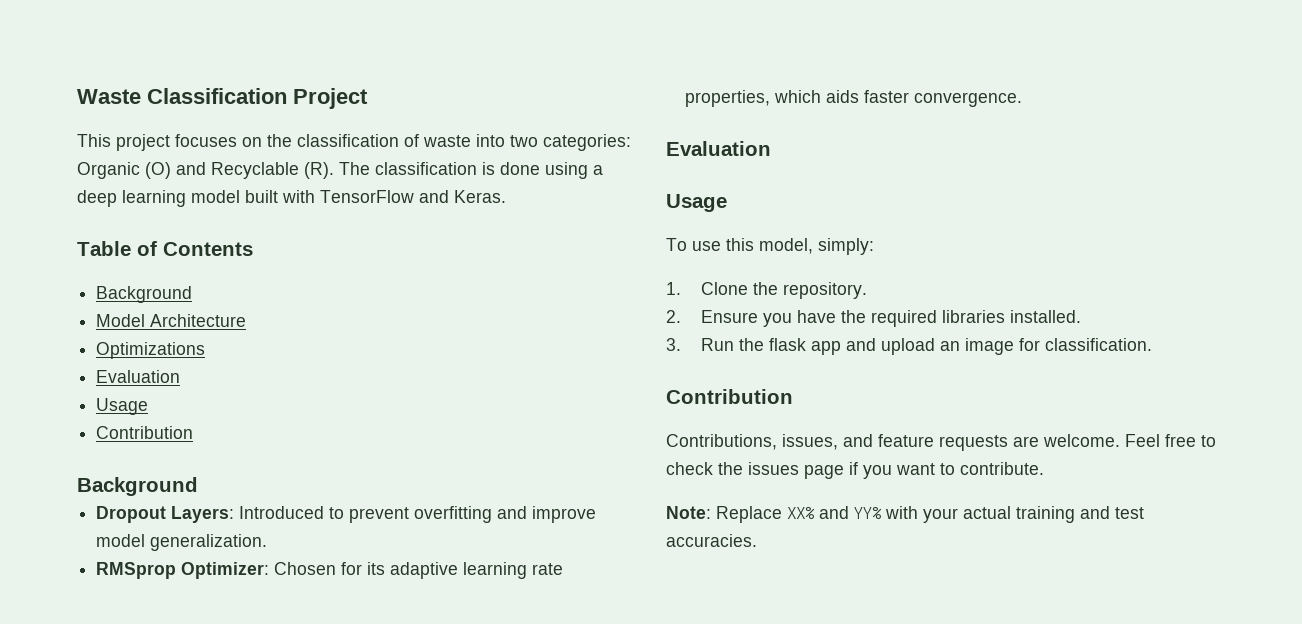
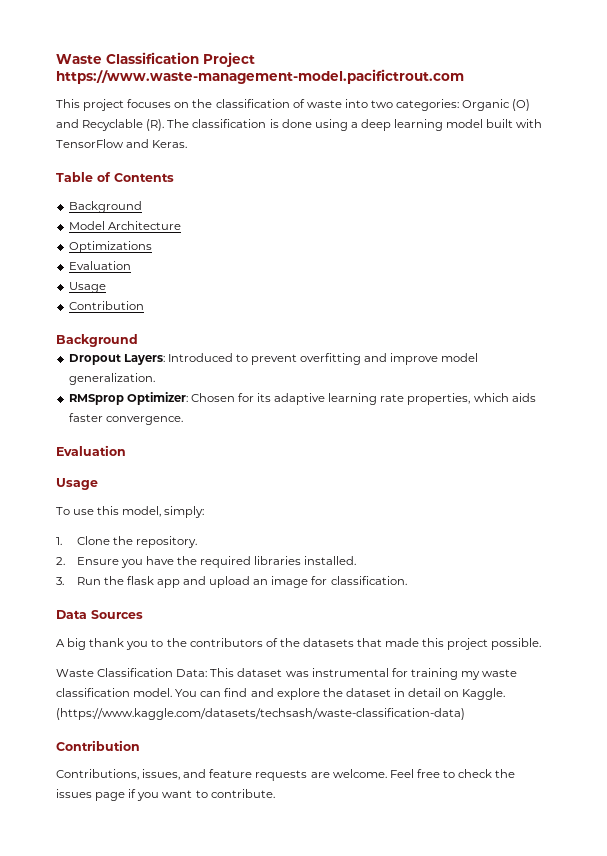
(368, 98) none -> [56,69,464,84] https://www.waste-management-model.pacifictrout.com
(1152, 344) none -> [56,610,143,619] [56,638,542,650] [56,668,518,680] [56,688,506,700] [56,708,465,720] // Data Sources // A big thank you to the contributors of the datasets that made this project possible. // Waste Classification Data: This dataset was instrumental for training my waste classification model. You can find and explore the dataset in detail on Kaggle. (https://www.kaggle.com/datasets/techsash/waste-classification-data)
[666,506,1144,523] [666,534,757,547] // Note: Replace XX% and YY% with your actual training and test accuracies. -> (275, 793) none

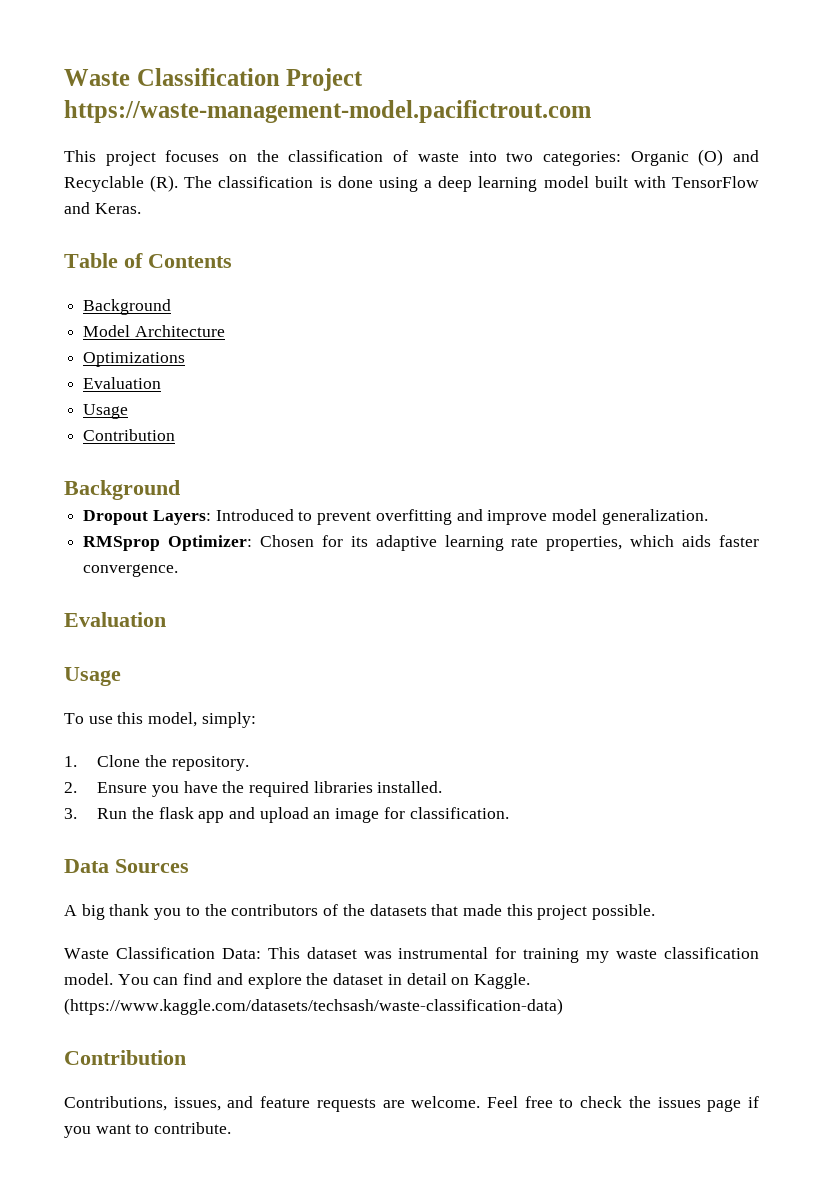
[56,69,464,84] https://www.waste-management-model.pacifictrout.com -> [64,100,591,123] https://waste-management-model.pacifictrout.com

